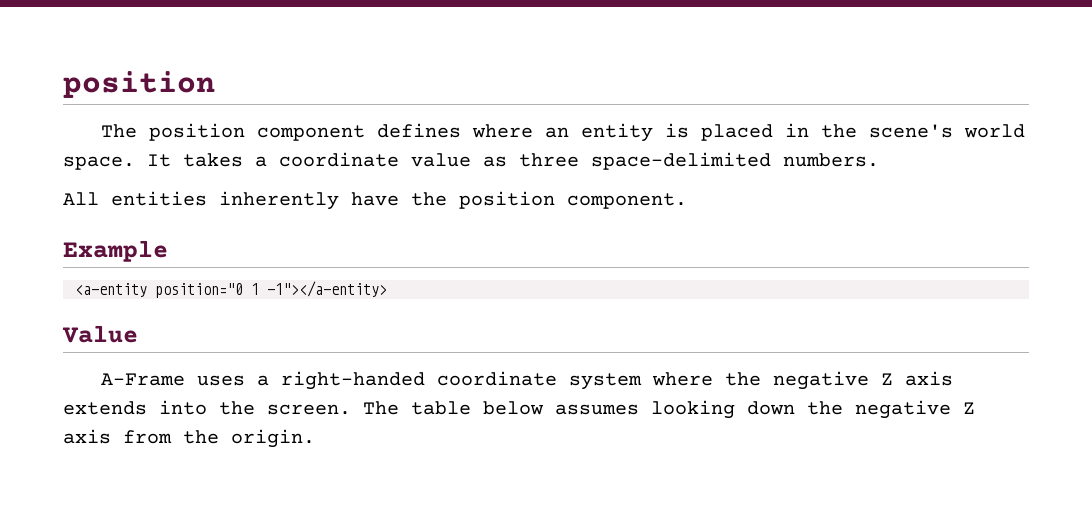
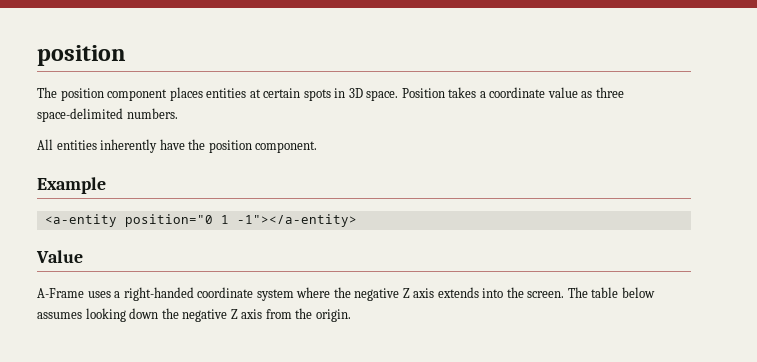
[376,123,1025,142] [63,154,171,170] defines where an entity is placed in the scene's world space. It -> [169,87,445,101] places entities at certain spots in 3D space. Position

